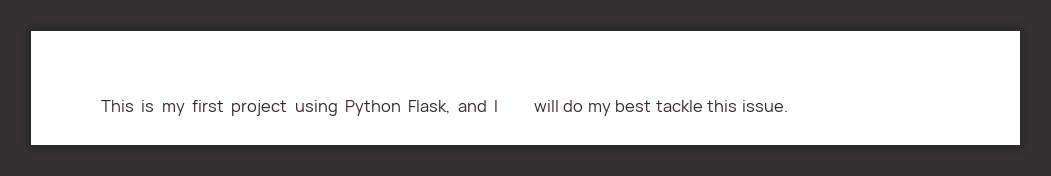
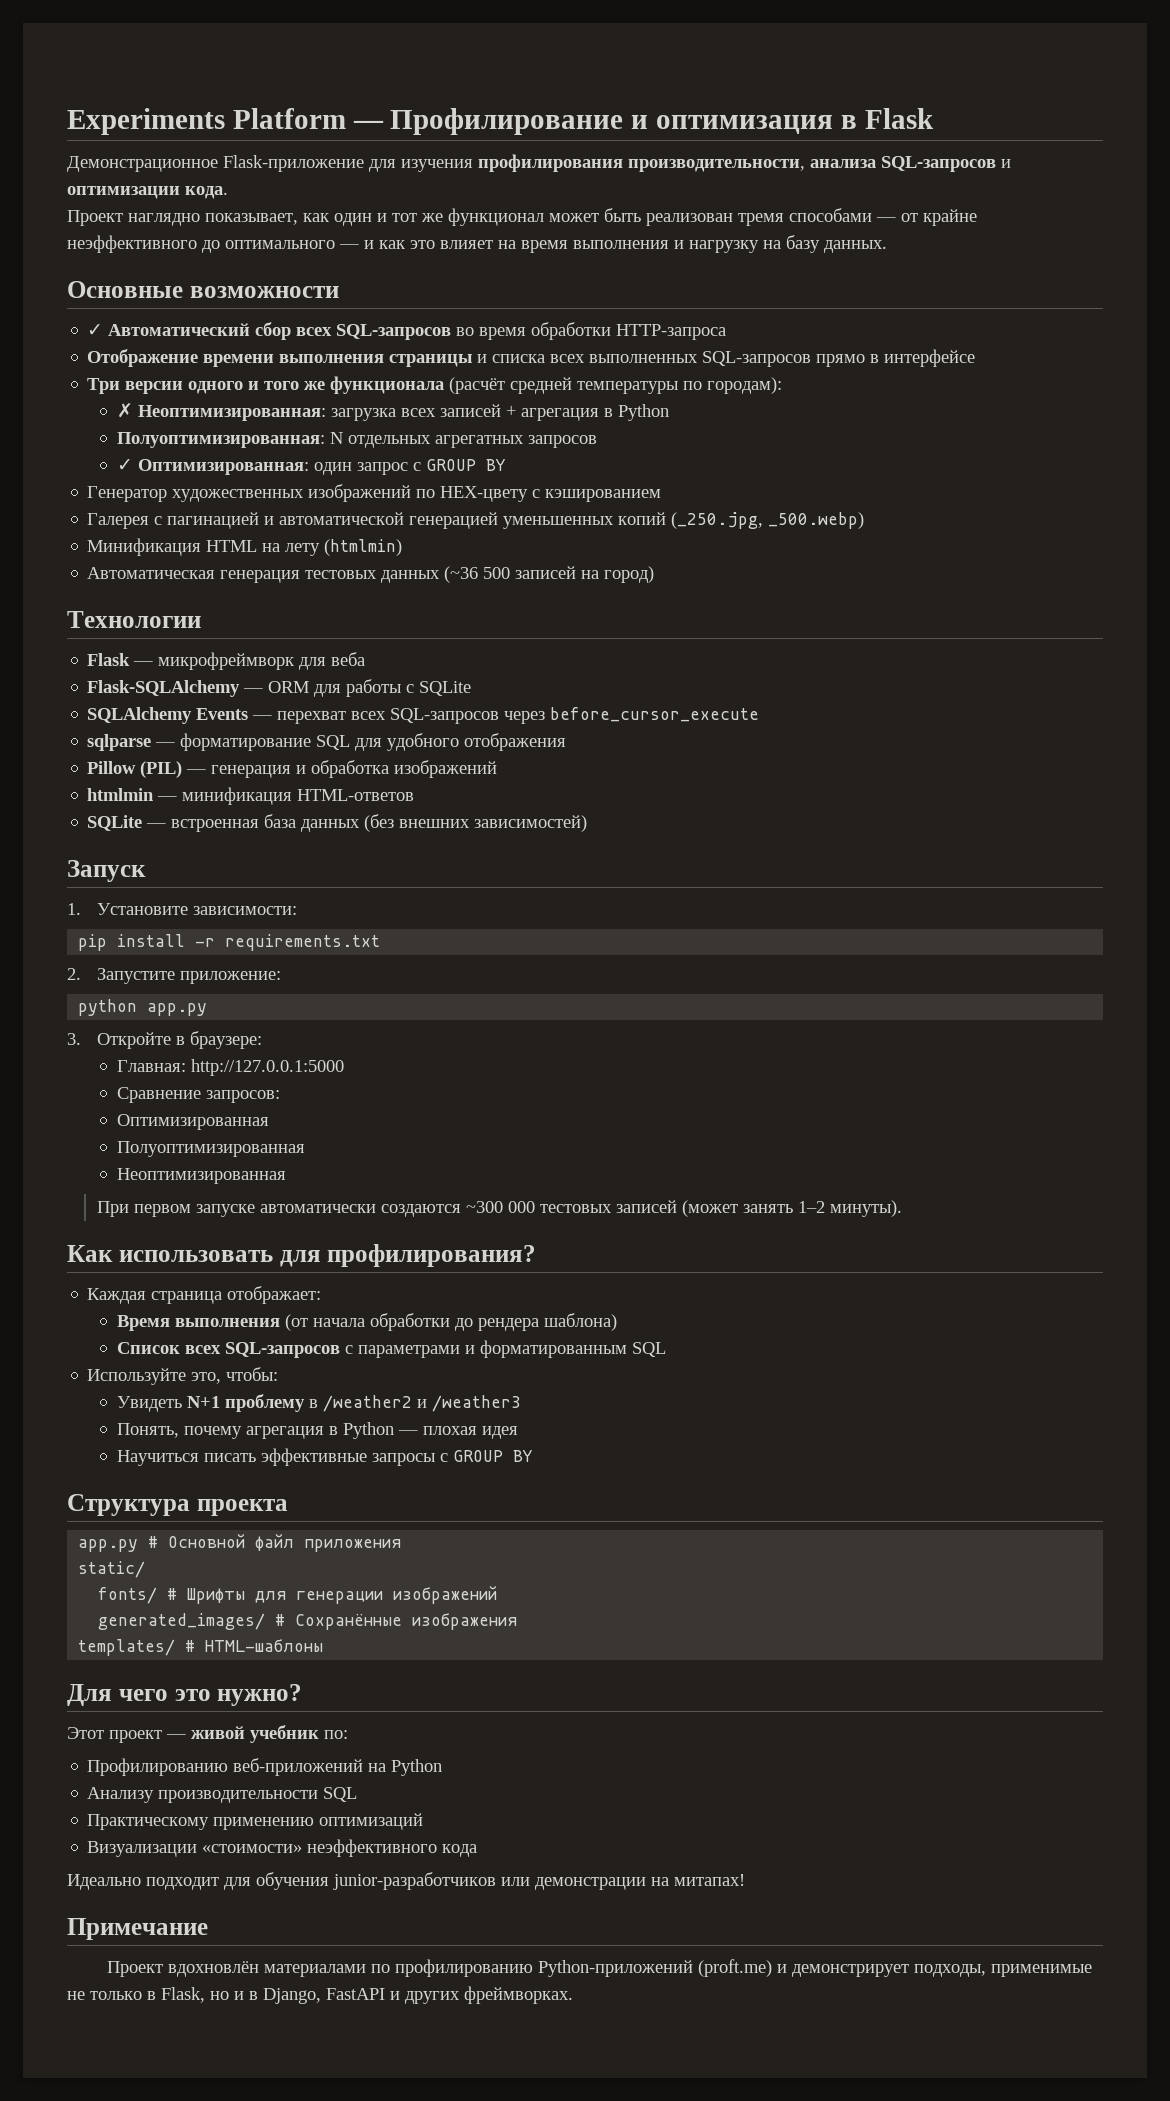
[101,100,788,116] This is my first project using Python Flask, and I will do my best tackle this issue. -> [67,108,934,135] [67,154,1011,172] [67,186,228,199] [67,208,977,226] [67,235,887,253] [67,281,339,298] [87,322,727,340] [87,349,976,367] [87,376,783,394] [116,403,669,421] [116,432,597,448] [116,459,506,475] [87,484,662,502] [87,512,865,529] [87,538,403,556] [87,566,655,583] [67,611,201,628] [87,652,366,670] [87,679,472,697] [87,707,760,724] [87,733,567,751] [87,760,498,778] [87,787,415,805] [87,814,588,832] [67,860,146,882] [67,903,297,915] [78,934,381,951] [67,968,281,984] [78,999,208,1016] [67,1031,262,1049] [116,1059,344,1076] [116,1087,280,1103] [116,1114,269,1130] [116,1141,305,1157] [116,1168,286,1184] [96,1200,902,1217] [67,1244,537,1267] [87,1286,322,1304] [116,1313,617,1331] [116,1340,666,1358] [87,1367,279,1385] [116,1394,521,1412] [116,1422,518,1439] [116,1448,533,1466] [67,1494,288,1516] [78,1534,402,1552] [78,1561,146,1578] [98,1586,498,1604] [98,1613,518,1630] [78,1639,324,1656] [67,1684,303,1706] [67,1725,348,1743] [87,1758,443,1776] [87,1787,358,1803] [87,1813,424,1830] [87,1839,478,1857] [67,1872,745,1890] [67,1918,208,1940] [106,1959,1092,1977] [67,1986,573,2004] Experiments Platform — Профилирование и оптимизация в Flask // Демонстрационное Flask-приложение для изучения профилирования производительности, анализа SQL-запросов и оптимизации кода. // Проект наглядно показывает, как один и тот же функционал может быть реализован тремя способами — от крайне неэффективного до оптимального — и как это влияет на время выполнения и нагрузку на базу данных. // Основные возможности // ✓ Автоматический сбор всех SQL-запросов во время обработки HTTP-запроса // Отображение времени выполнения страницы и списка всех выполненных SQL-запросов прямо в интерфейсе // Три версии одного и того же функционала (расчёт средней температуры по городам): // ✗ Неоптимизированная: загрузка всех записей + агрегация в Python // Полуоптимизированная: N отдельных агрегатных запросов // ✓ Оптимизированная: один запрос с GROUP BY // Генератор художественных изображений по HEX-цвету с кэшированием // Галерея с пагинацией и автоматической генерацией уменьшенных копий (_250.jpg, _500.webp) // Минификация HTML на лету (htmlmin) // Автоматическая генерация тестовых данных (~36 500 записей на город) // Технологии // Flask — микрофреймворк для веба // Flask-SQLAlchemy — ORM для работы с SQLite // SQLAlchemy Events — перехват всех SQL-запросов через before_cursor_execute // sqlparse — форматирование SQL для удобного отображения // Pillow (PIL) — генерация и обработка изображений // htmlmin — минификация HTML-ответов // SQLite — встроенная база данных (без внешних зависимостей) // Запуск // 1. Установите зависимости: // pip install -r requirements.txt // 2. Запустите приложение: // python app.py // 3. Откройте в браузере: // Главная: http://127.0.0.1:5000 // Сравнение запросов: // Оптимизированная // Полуоптимизированная // Неоптимизированная // При первом запуске автоматически создаются ~300 000 тестовых записей (может занять 1–2 минуты). // Как использовать для профилирования? // Каждая страница отображает: // Время выполнения (от начала обработки до рендера шаблона) // Список всех SQL-запросов с параметрами и форматированным SQL // Используйте это, чтобы: // Увидеть N+1 проблему в /weather2 и /weather3 // Понять, почему агрегация в Python — плохая идея // Научиться писать эффективные запросы с GROUP BY // Структура проекта // app.py # Основной файл приложения // static/ // fonts/ # Шрифты для генерации изображений // generated_images/ # Сохранённые изображения // templates/ # HTML-шаблоны // Для чего это нужно? // Этот проект — живой учебник по: // Профилированию веб-приложений на Python // Анализу производительности SQL // Практическому применению оптимизаций // Визуализации «стоимости» неэффективного кода // Идеально подходит для обучения junior-разработчиков или демонстрации на митапах! // Примечание // Проект вдохновлён материалами по профилированию Python-приложений (proft.me) и демонстрирует подходы, применимые не только в Flask, но и в Django, FastAPI и других фреймворках.

